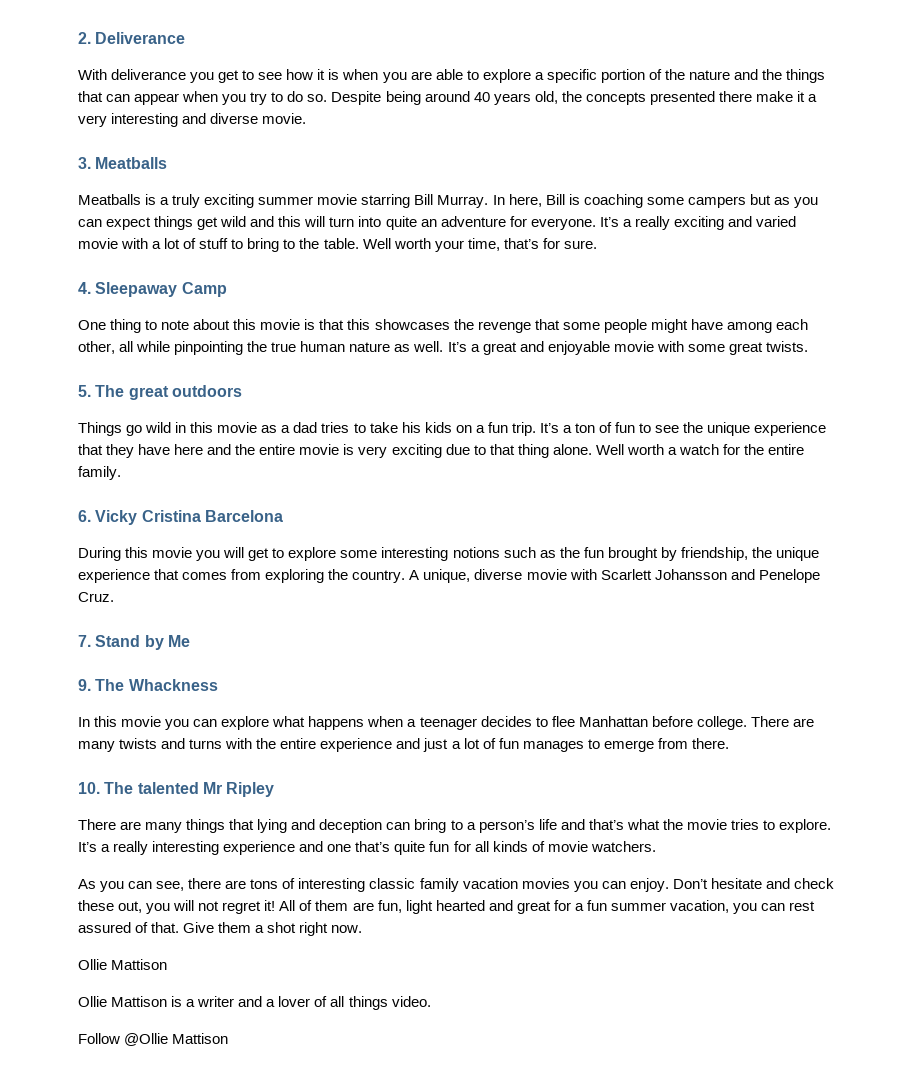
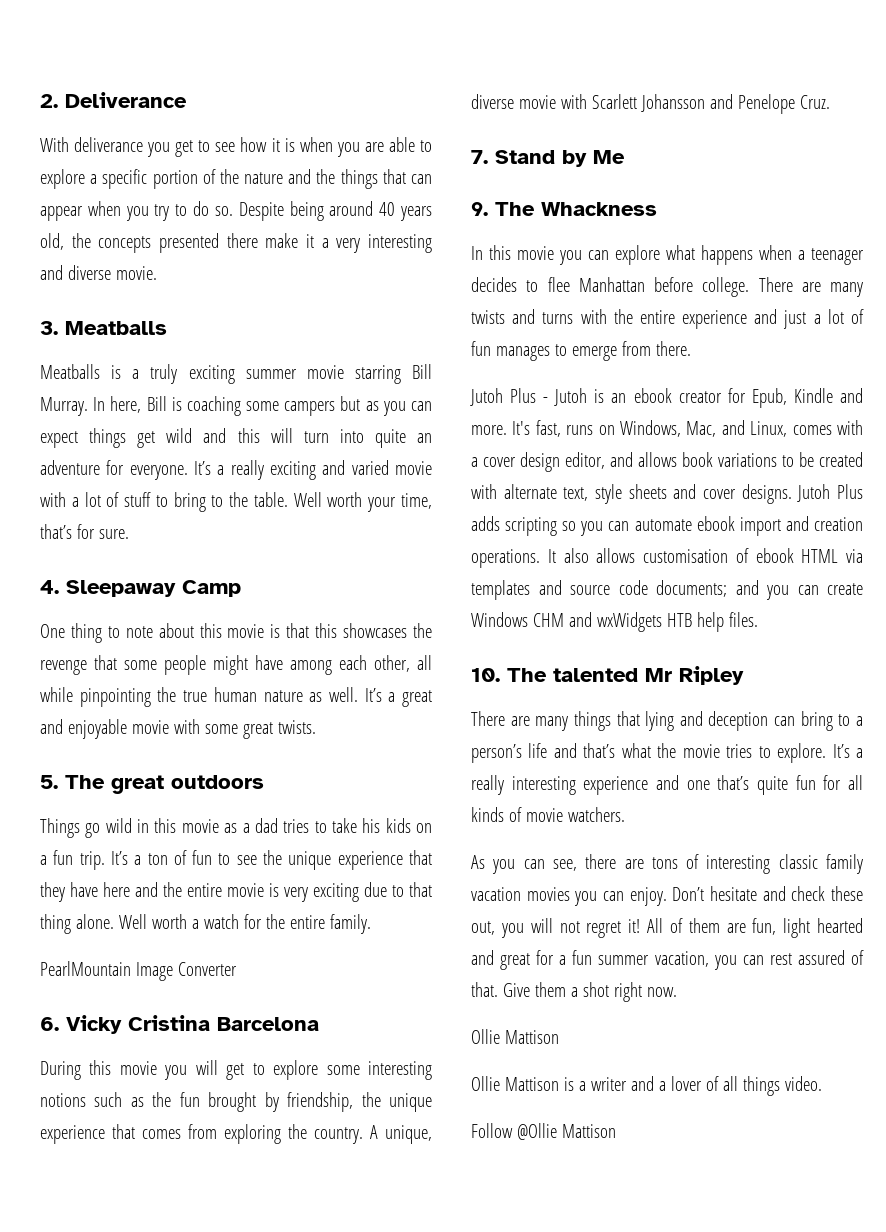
(121, 473) none -> [40,961,237,981] // PearlMountain Image Converter
(729, 743) none -> [470,388,863,408] [471,420,863,437] [471,452,863,472] [471,484,863,504] [471,516,863,536] [471,548,863,568] [471,580,863,600] [471,612,758,632] // Jutoh Plus - Jutoh is an ebook creator for Epub, Kindle and more. It's fast, runs on Windows, Mac, and Linux, comes with a cover design editor, and allows book variations to be created with alternate text, style sheets and cover designs. Jutoh Plus adds scripting so you can automate ebook import and creation operations. It also allows customisation of ebook HTML via templates and source code documents; and you can create Windows CHM and wxWidgets HTB help files.

